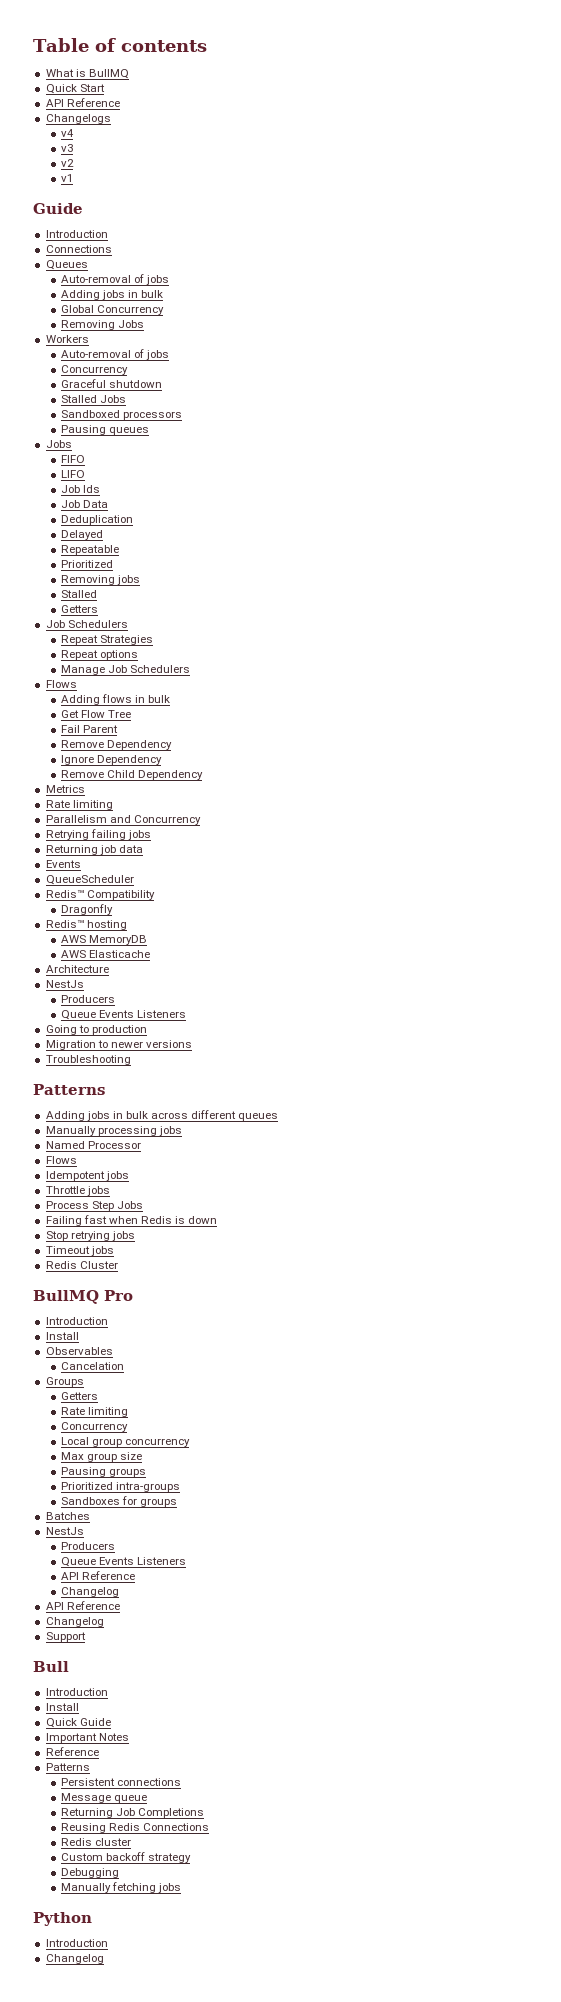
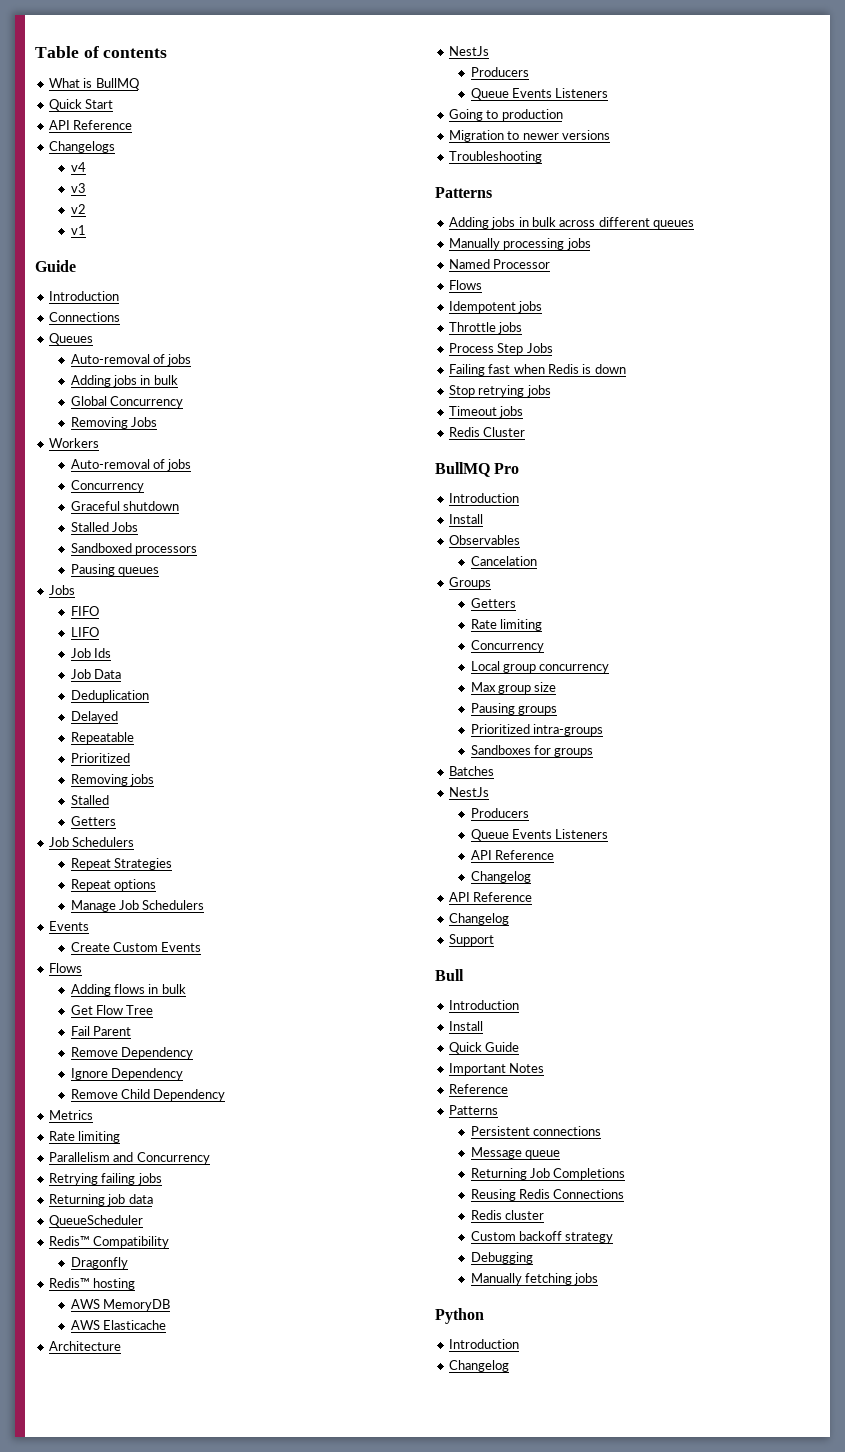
(191, 669) none -> [48,921,89,931] [70,942,202,952] // Events // Create Custom Events
[45,860,81,868] // Events -> (153, 1199) none

